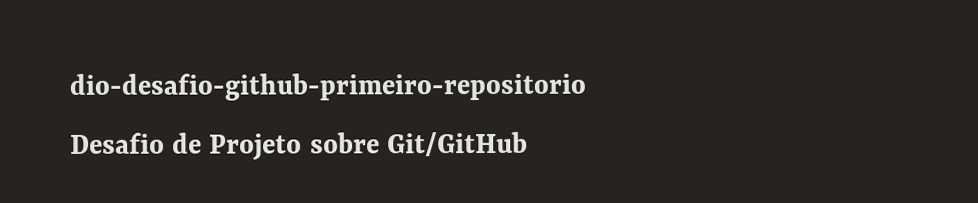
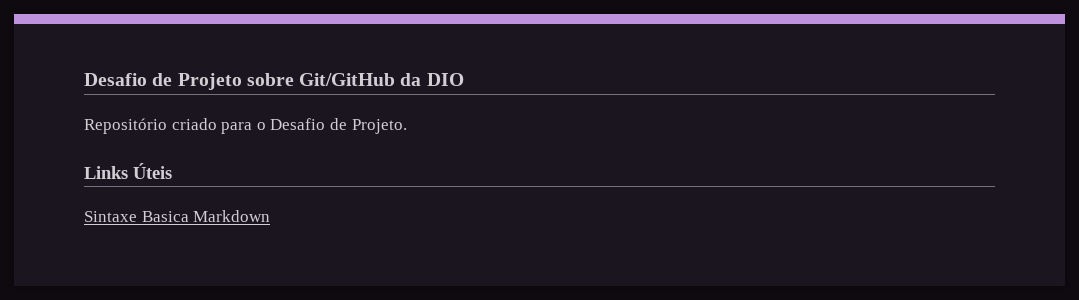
[69,72,586,101] dio-desafio-github-primeiro-repositorio // -> (84, 79) none
(528, 144) none -> [400,73,464,86] [84,118,407,134] [84,163,172,179] [84,210,271,222] da DIO // Repositório criado para o Desafio de Projeto. // Links Úteis // Sintaxe Basica Markdown

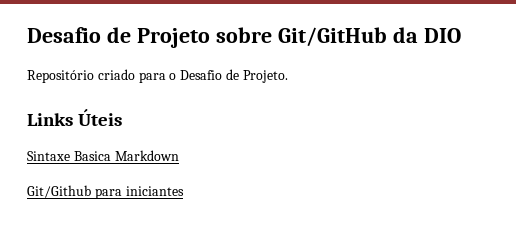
(271, 216) none -> [27,185,184,199] // Git/Github para iniciantes

